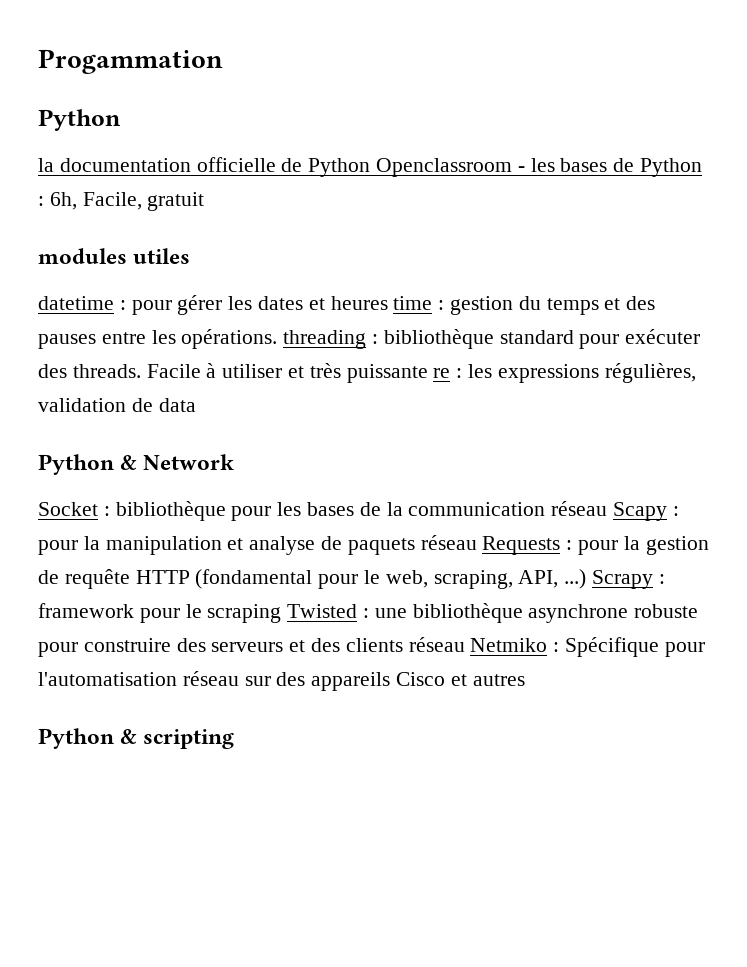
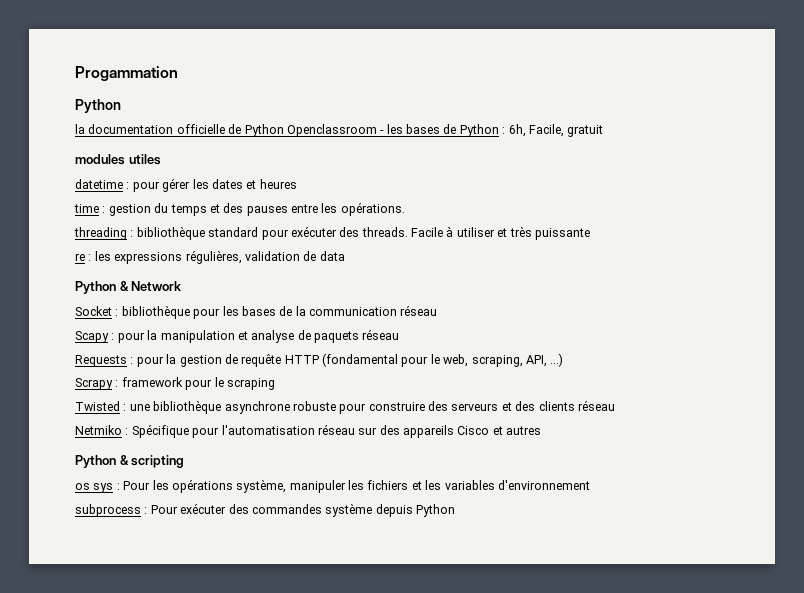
(388, 303) none -> (297, 184) //
(278, 339) none -> (405, 209) //
(428, 373) none -> (590, 234) //
(608, 508) none -> (438, 310) //
(477, 542) none -> (400, 334) //
(587, 579) none -> (564, 360) //
(282, 613) none -> (275, 384) //
(465, 644) none -> (615, 405) //
(235, 739) none -> [75,479,590,493] [75,503,455,517] // os sys : Pour les opérations système, manipuler les fichiers et les variables d'environnement // subprocess : Pour exécuter des commandes système depuis Python

